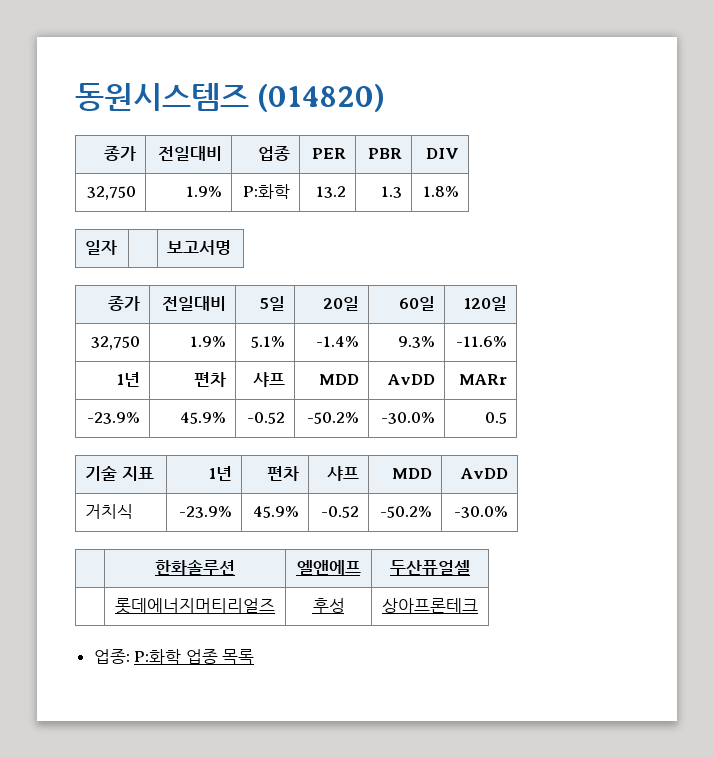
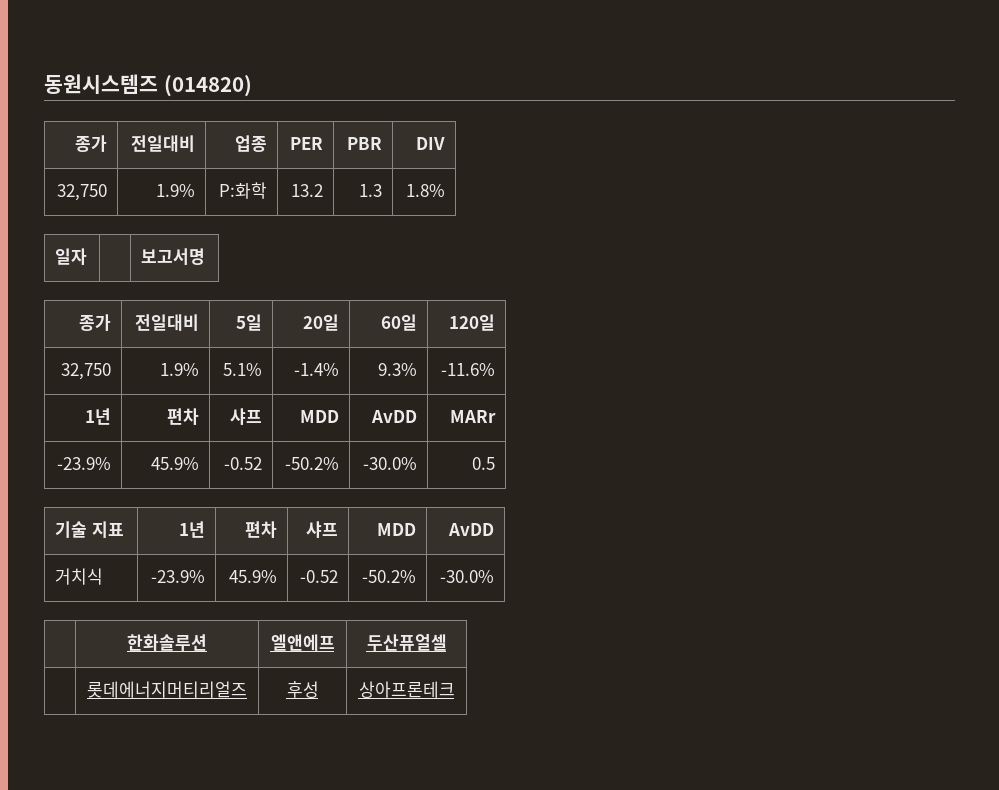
[93,649,255,664] // 업종: P:화학 업종 목록 -> (455, 689) none

